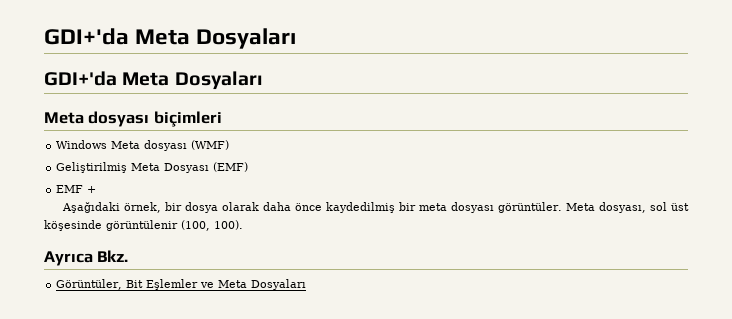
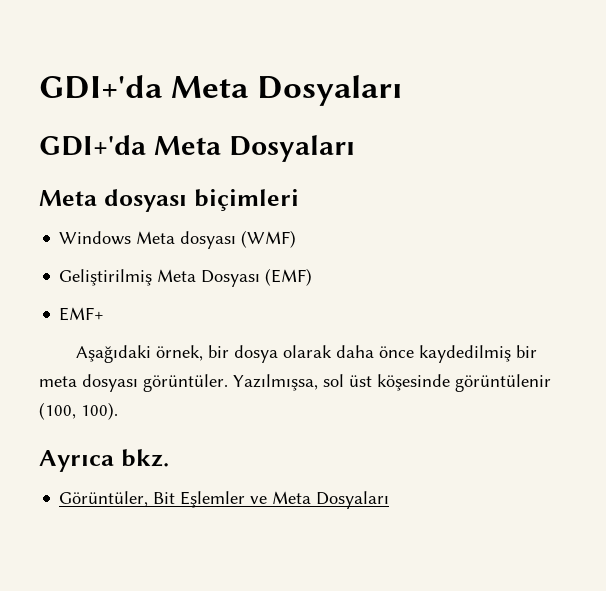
[56,185,97,193] EMF + -> [59,307,105,321] EMF+
[565,202,646,213] Meta dosyası, -> [233,374,318,391] Yazılmışsa,
[97,250,129,262] Bkz. -> [120,449,169,467] bkz.

